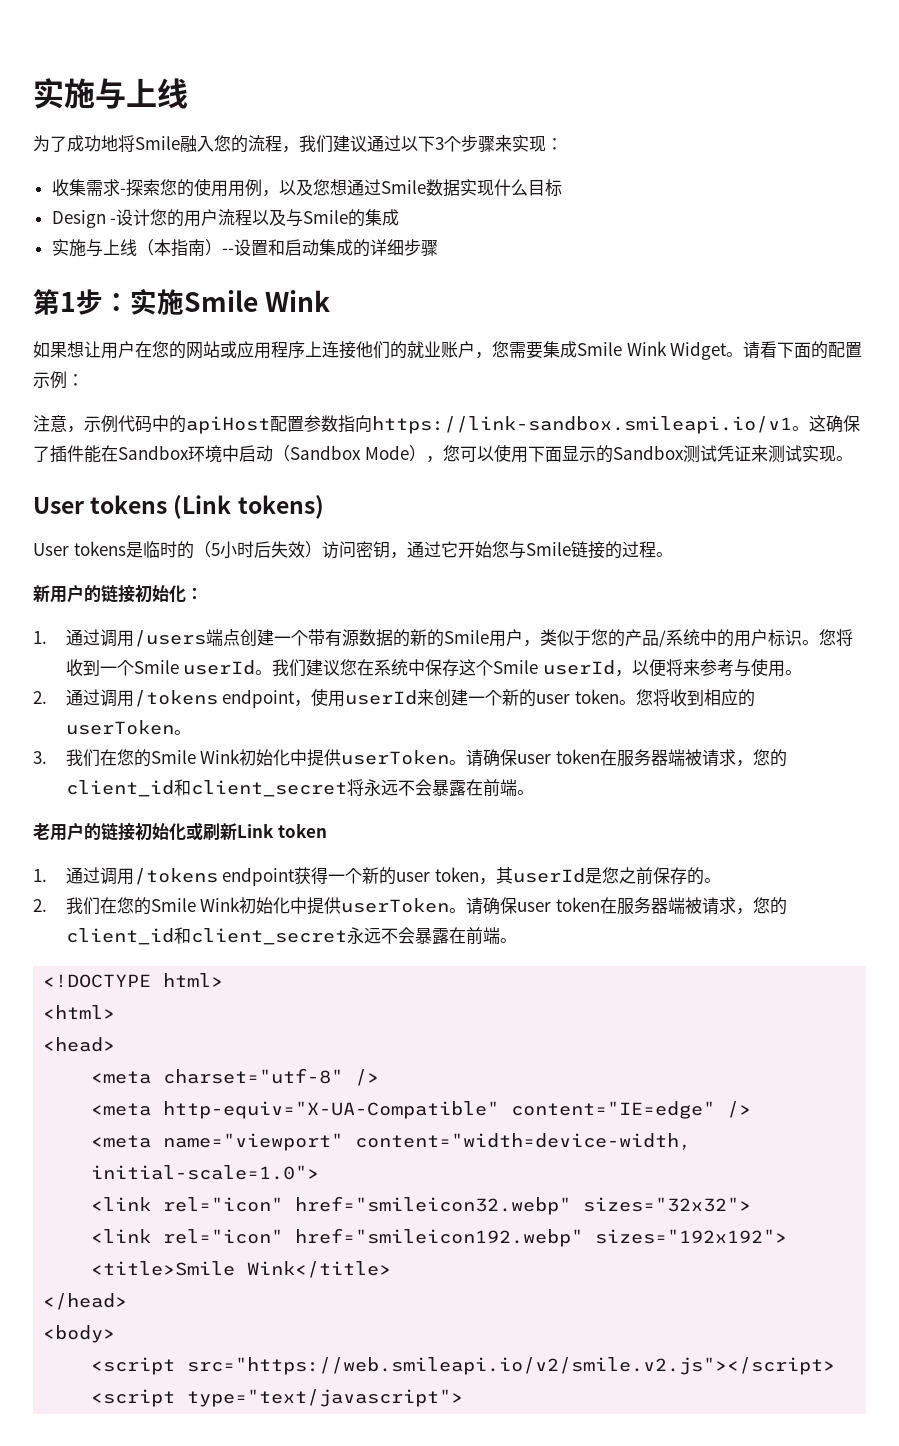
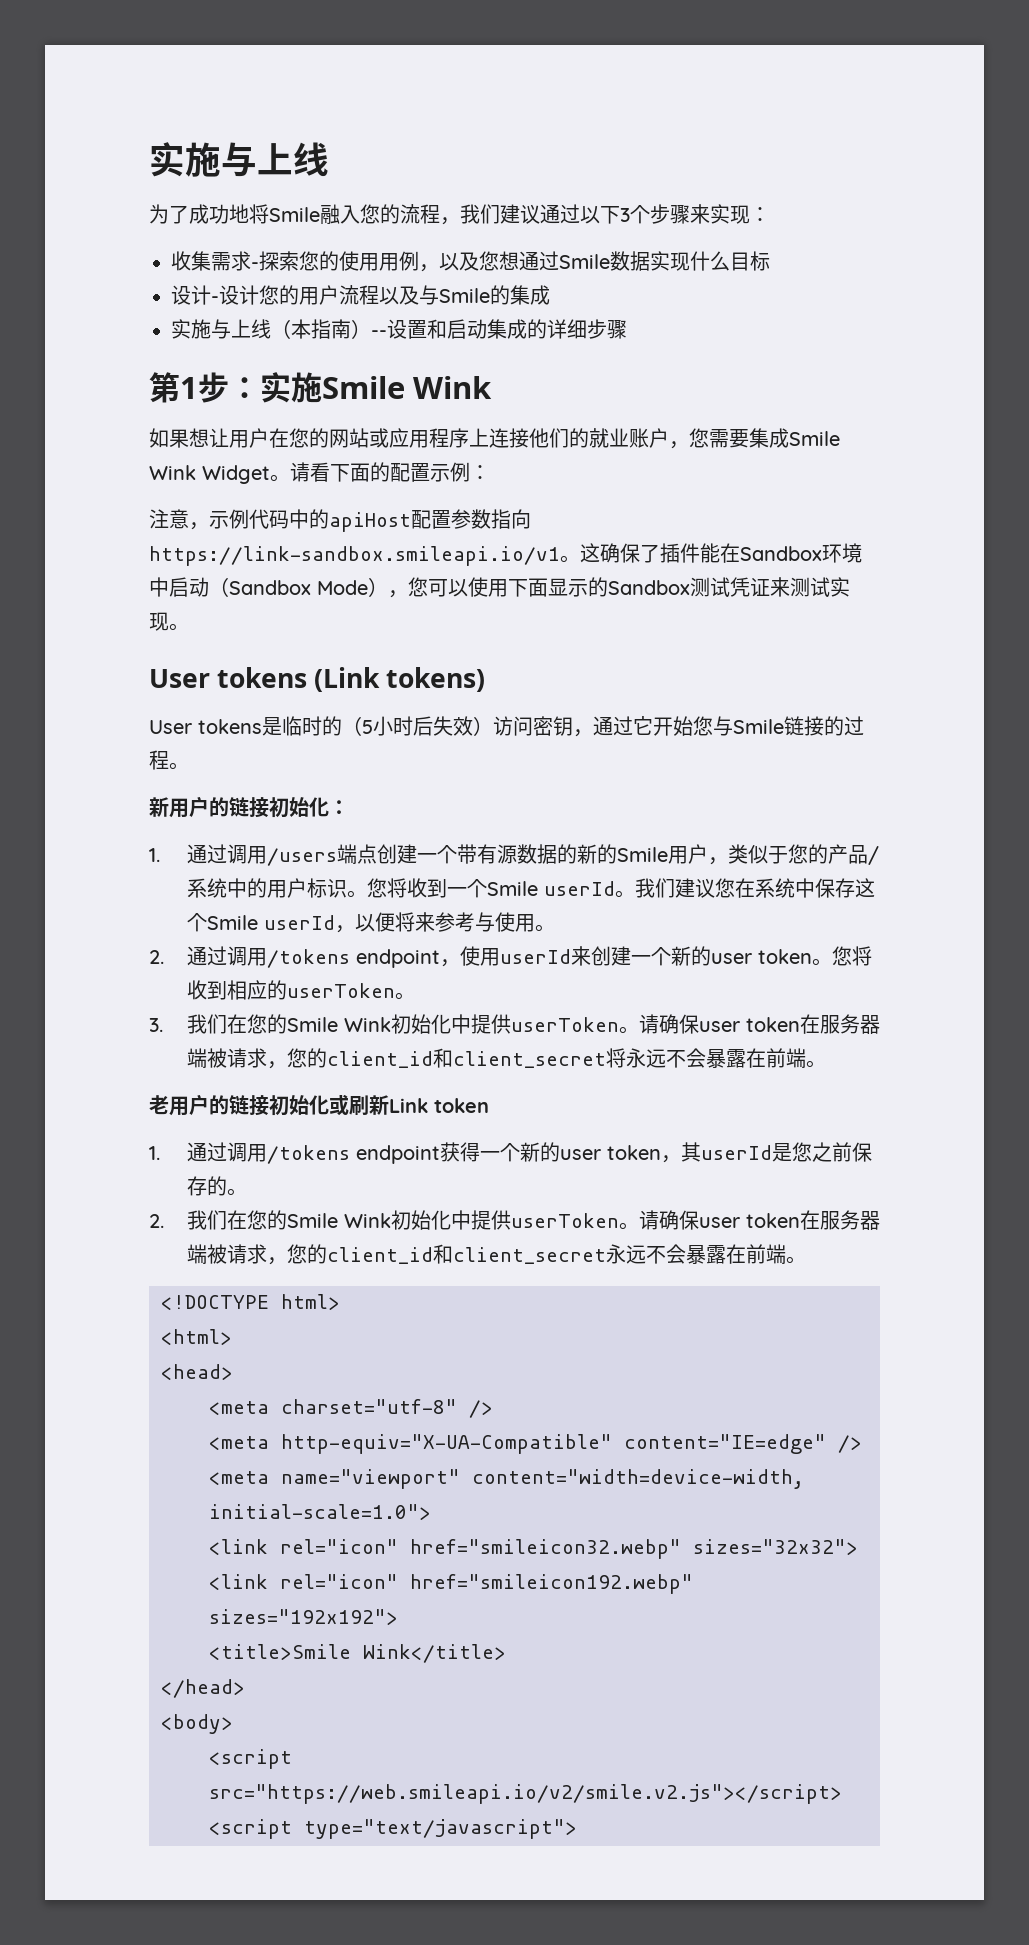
[51,210,106,228] Design -> [171,285,211,305] 设计

